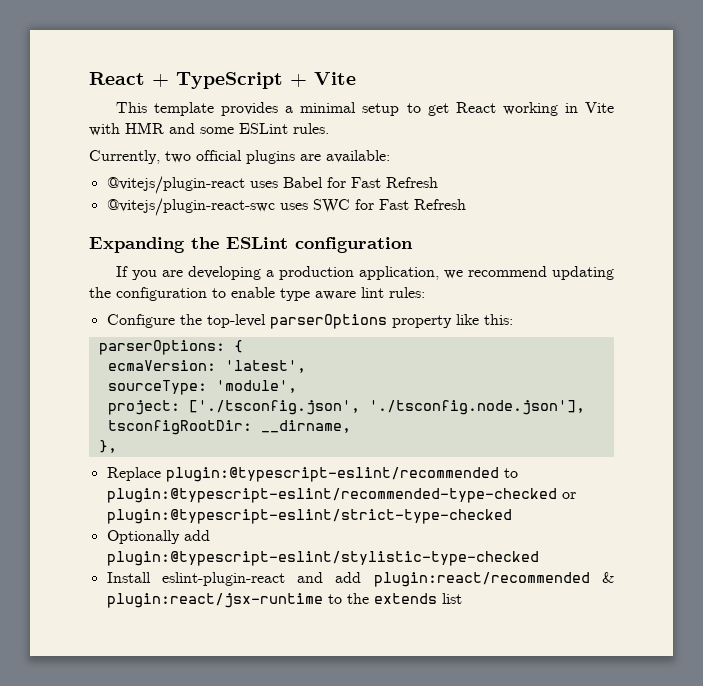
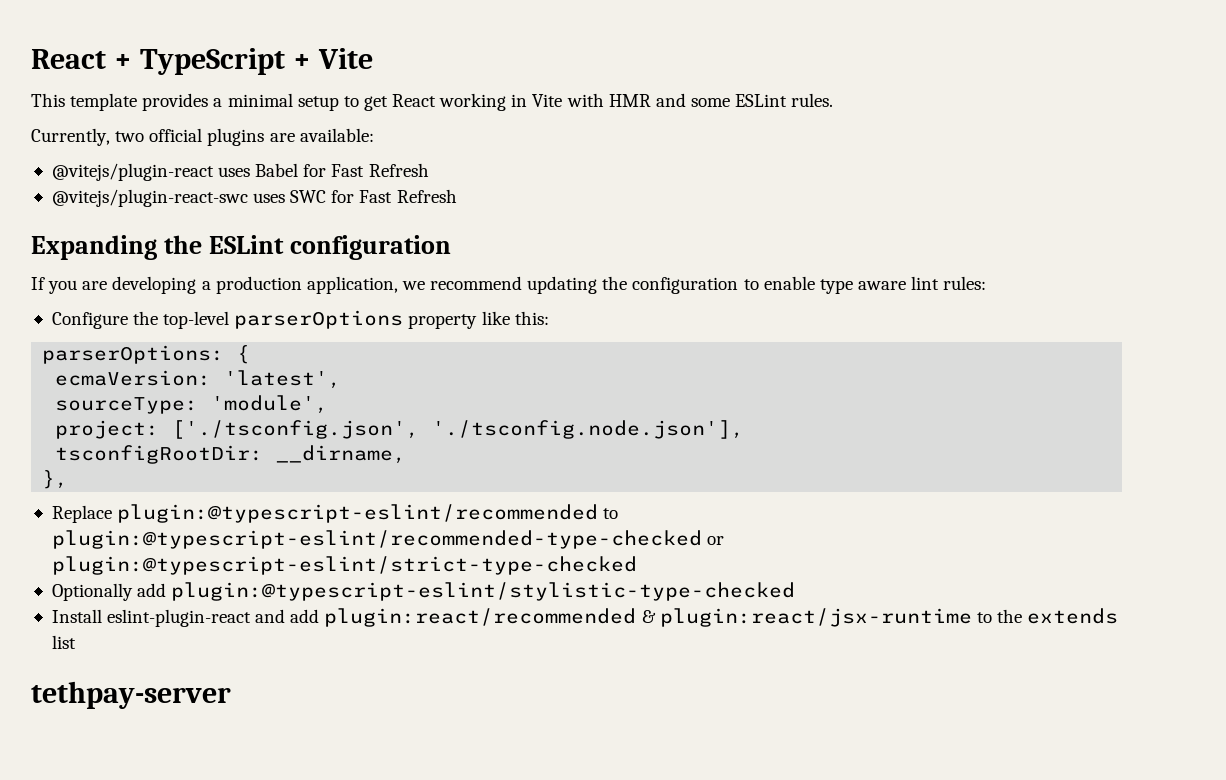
(462, 598) none -> [31,681,231,709] // tethpay-server

